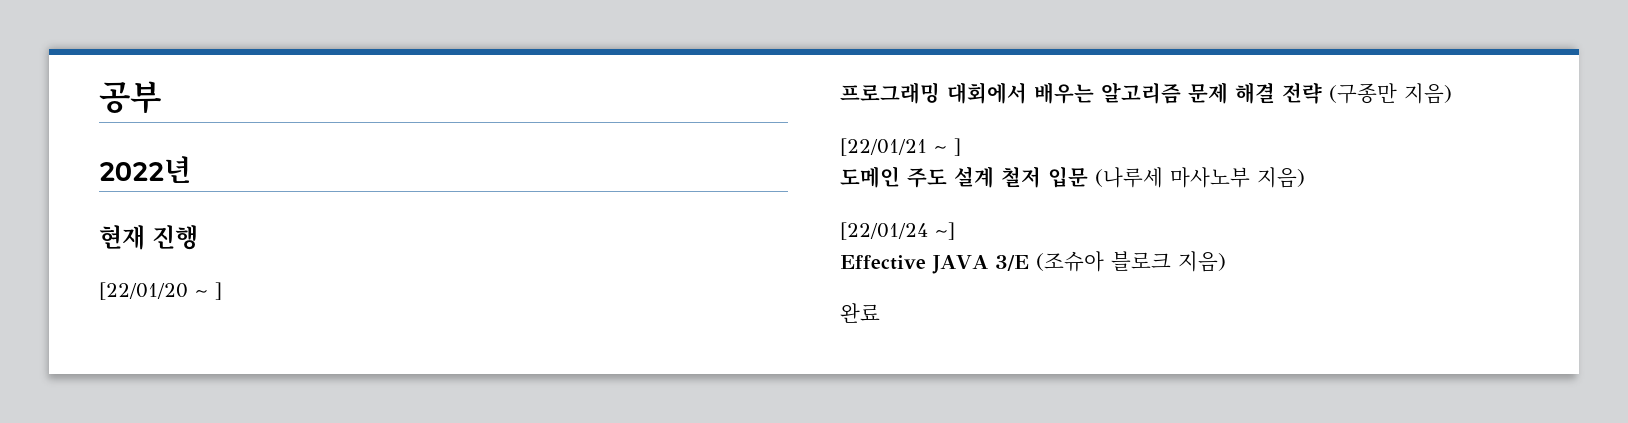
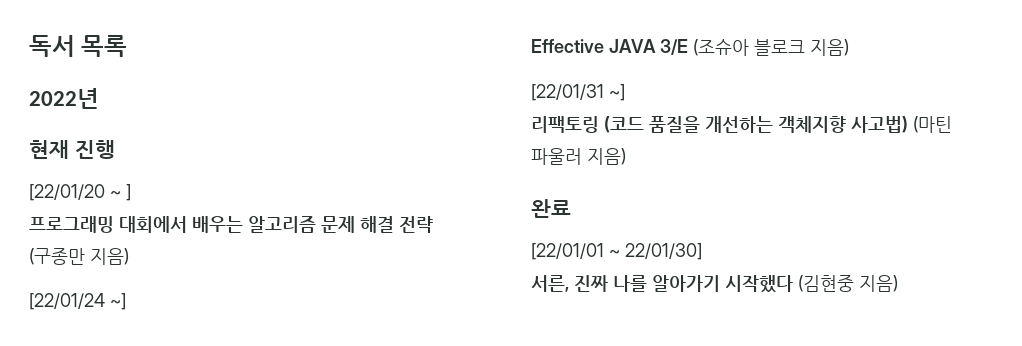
[99,81,161,113] 공부 -> [29,35,128,57] 독서 목록
[840,138,961,156] [840,166,1305,188] // [22/01/21 ~ ] // 도메인 주도 설계 철저 입문 (나루세 마사노부 지음) -> (129, 256) none
[840,303,880,323] 완료 -> [531,84,625,101] [531,116,952,133] [531,148,626,165] [531,199,571,218] [531,243,702,260] [531,275,898,293] [22/01/31 ~] // 리팩토링 (코드 품질을 개선하는 객체지향 사고법) (마틴 파울러 지음) // 완료 // [22/01/01 ~ 22/01/30] // 서른, 진짜 나를 알아가기 시작했다 (김현중 지음)

